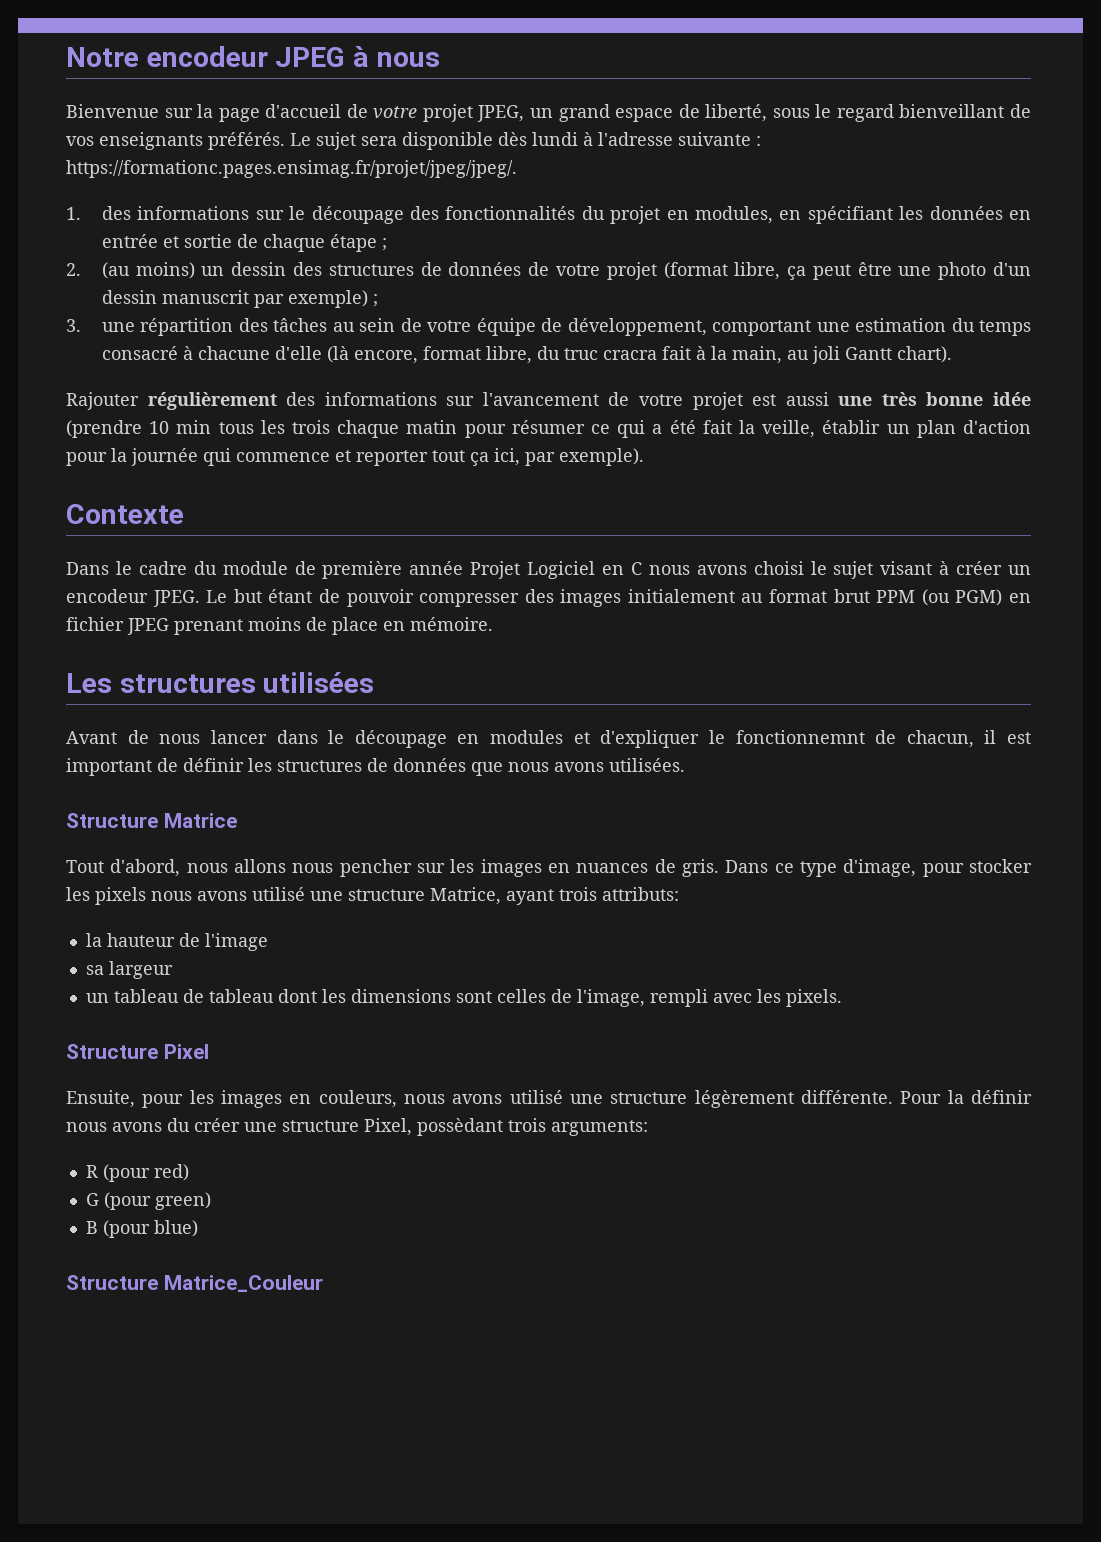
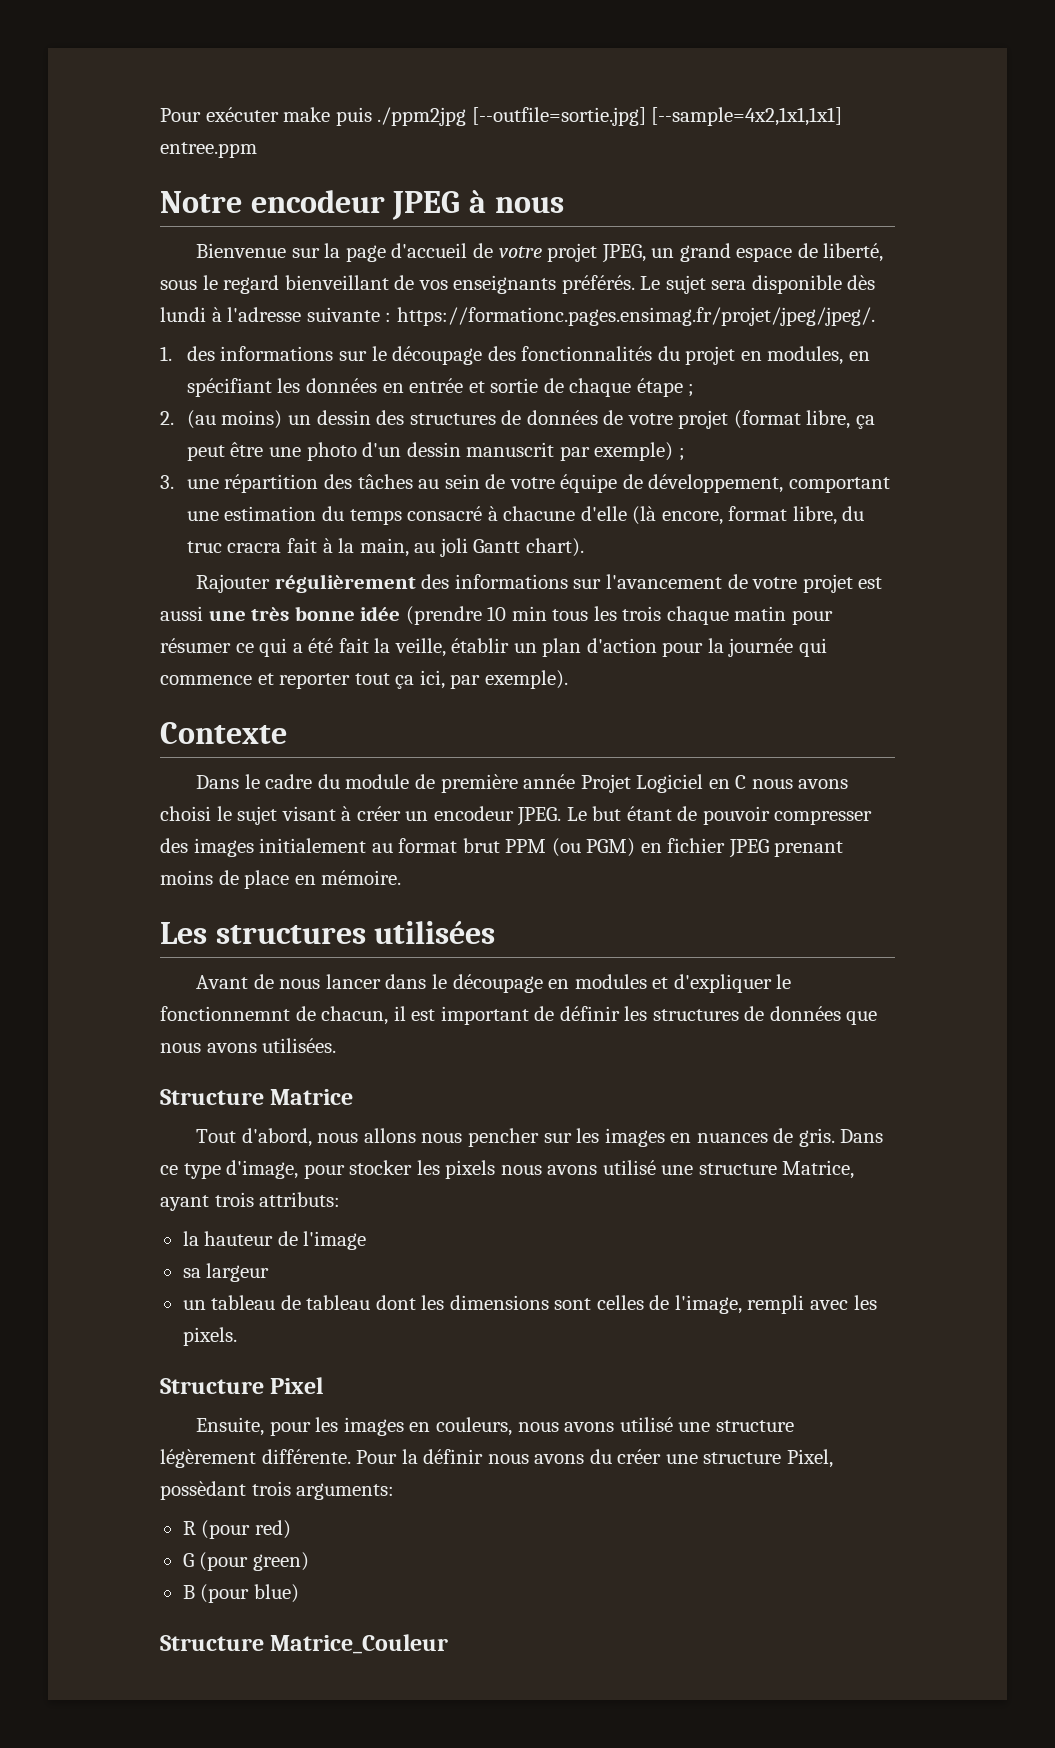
(66, 57) none -> [160,107,843,126] [160,142,257,158] Pour exécuter make puis ./ppm2jpg [--outfile=sortie.jpg] [--sample=4x2,1x1,1x1] entree.ppm //

